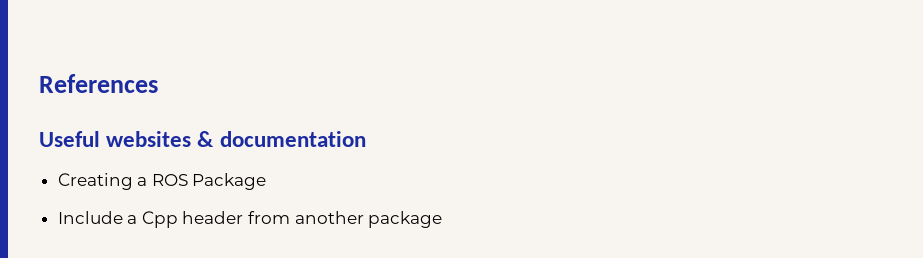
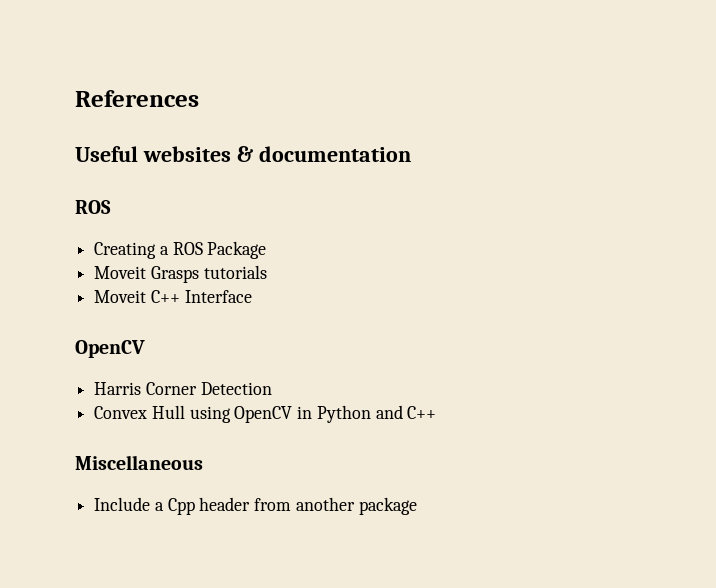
(366, 139) none -> [75,200,111,214] // ROS
(267, 181) none -> [94,265,267,283] [94,290,252,303] [75,340,145,358] [94,382,272,395] [94,405,437,423] [75,455,203,470] // Moveit Grasps tutorials // Moveit C++ Interface // OpenCV // Harris Corner Detection // Convex Hull using OpenCV in Python and C++ // Miscellaneous

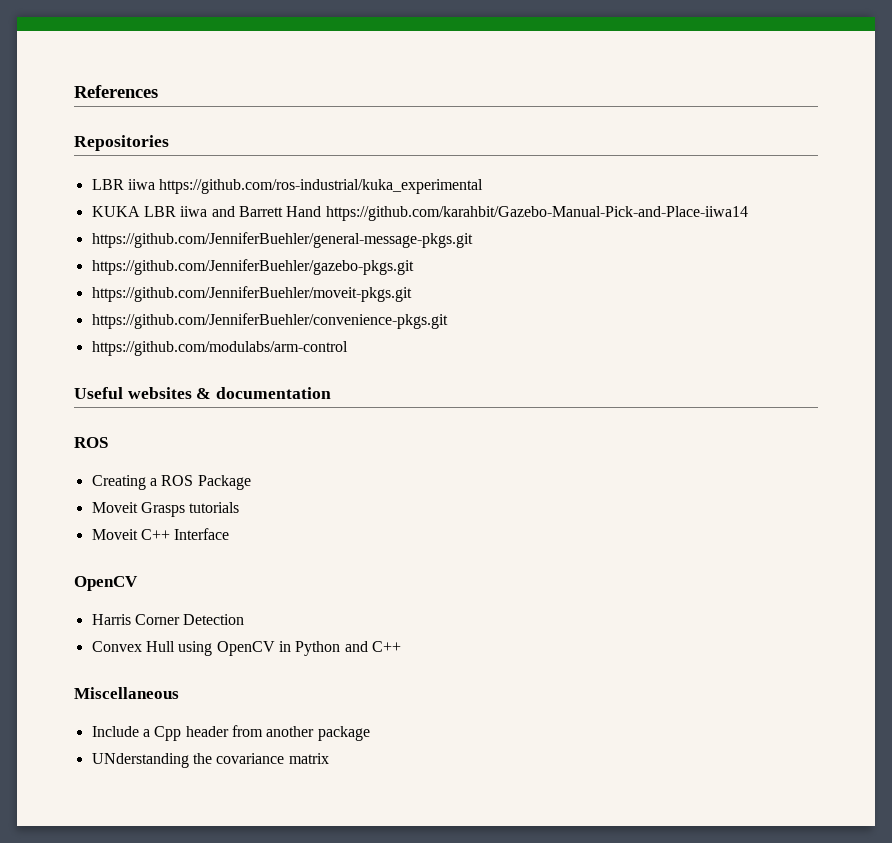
(199, 98) none -> [74,135,169,151] [91,179,484,194] [91,206,748,221] [91,232,473,248] [91,259,414,275] [91,286,412,302] [91,313,448,329] [91,341,348,356] // Repositories // LBR iiwa https://github.com/ros-industrial/kuka_experimental // KUKA LBR iiwa and Barrett Hand https://github.com/karahbit/Gazebo-Manual-Pick-and-Place-iiwa14 // https://github.com/JenniferBuehler/general-message-pkgs.git // https://github.com/JenniferBuehler/gazebo-pkgs.git // https://github.com/JenniferBuehler/moveit-pkgs.git // https://github.com/JenniferBuehler/convenience-pkgs.git // https://github.com/modulabs/arm-control
(417, 506) none -> [91,753,329,768] // UNderstanding the covariance matrix

